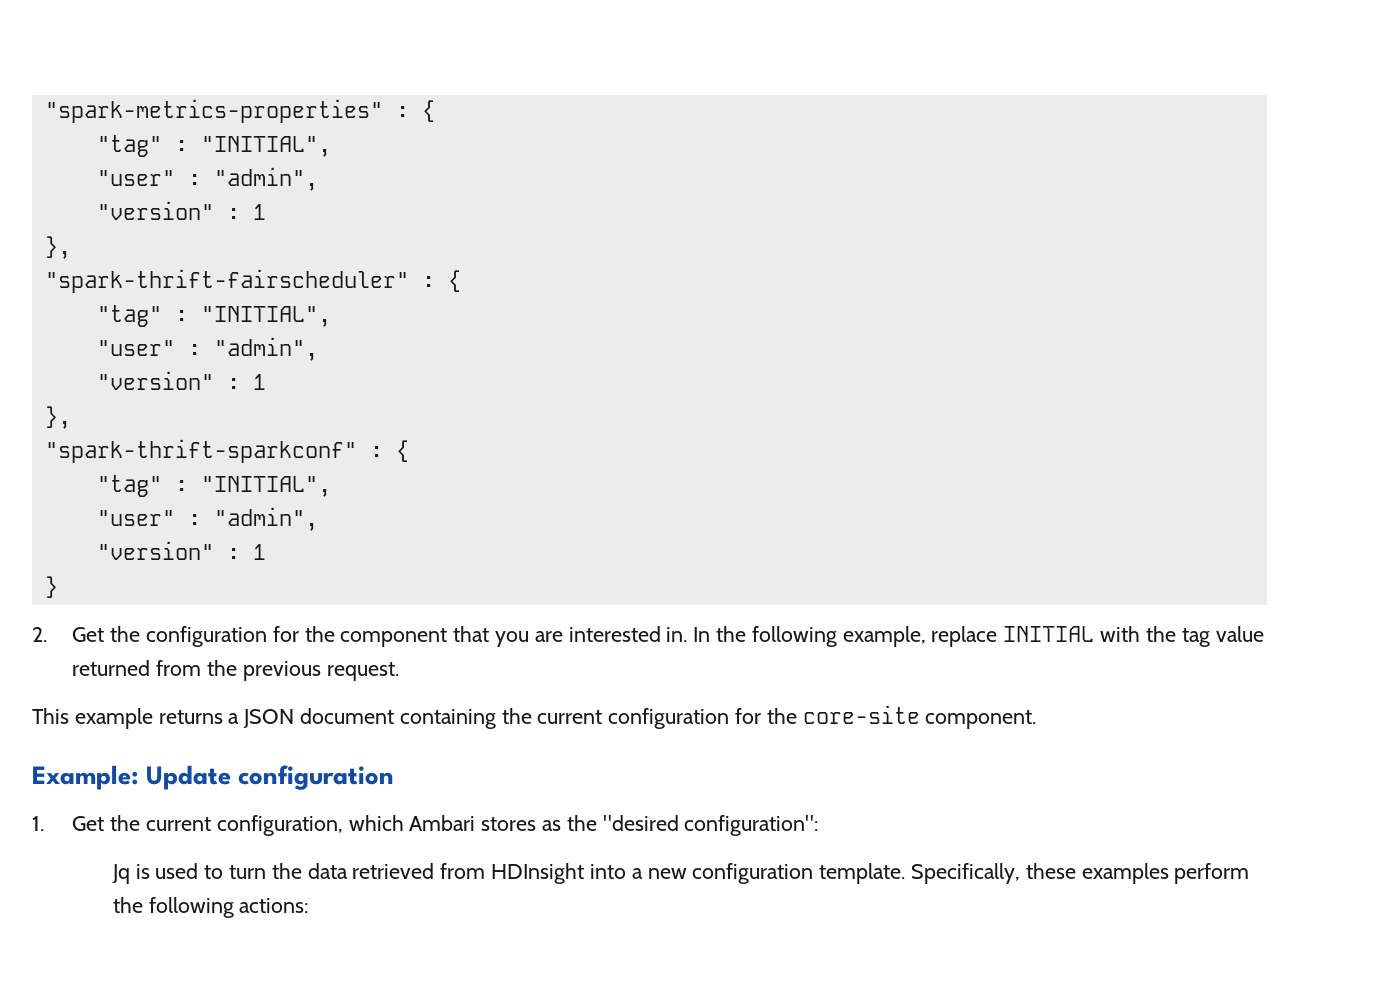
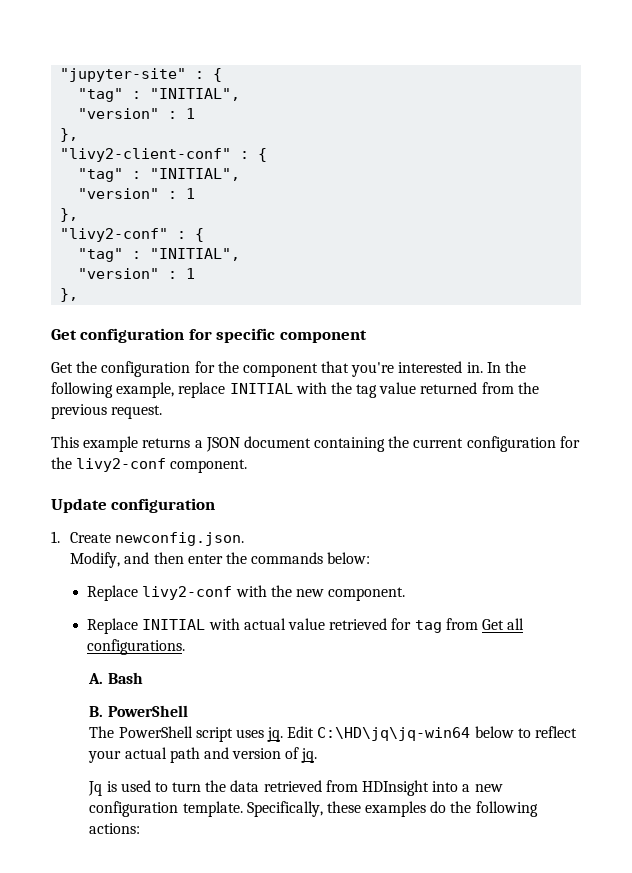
[44,99,435,123] [96,135,331,157] [96,167,318,191] [96,201,266,220] [44,236,71,259] [44,269,461,293] [96,305,331,327] [96,337,318,361] [96,371,266,390] [44,406,71,429] [44,439,409,463] [96,475,331,497] [96,507,318,531] [96,541,266,560] [44,576,58,598] [32,627,47,642] "spark-metrics-properties" : { // "tag" : "INITIAL", // "user" : "admin", // "version" : 1 // }, // "spark-thrift-fairscheduler" : { // "tag" : "INITIAL", // "user" : "admin", // "version" : 1 // }, // "spark-thrift-sparkconf" : { // "tag" : "INITIAL", // "user" : "admin", // "version" : 1 // } // 2. -> [60,68,223,82] [78,88,241,102] [78,108,196,119] [60,128,79,142] [60,148,268,162] [78,168,241,182] [78,188,196,199] [60,208,79,222] [60,228,205,242] [78,248,241,262] [78,268,196,279] [60,288,79,302] [51,328,367,343] "jupyter-site" : { // "tag" : "INITIAL", // "version" : 1 // }, // "livy2-client-conf" : { // "tag" : "INITIAL", // "version" : 1 // }, // "livy2-conf" : { // "tag" : "INITIAL", // "version" : 1 // }, // Get configuration for specific component //
[495,631,563,647] you are -> [351,362,395,377] you're
[802,705,1037,729] [32,765,139,790] core-site component. // Example: -> [76,458,248,473] livy2-conf component. //
[72,815,819,836] Get the current configuration, which Ambari stores as the "desired configuration": -> [70,532,245,546] [70,552,371,568] [87,585,406,601] [87,618,525,634] [87,639,186,655] [88,672,143,684] [89,705,188,717] [89,726,577,742] [88,747,318,763] Create newconfig.json. // Modify, and then enter the commands below: // Replace livy2-conf with the new component. // Replace INITIAL with actual value retrieved for tag from Get all configurations. // A. Bash // B. PowerShell // The PowerShell script uses jq. Edit C:\HD\jq\jq-win64 below to reflect your actual path and version of jq.
[1174,863,1250,884] perform -> [430,801,447,813] do

